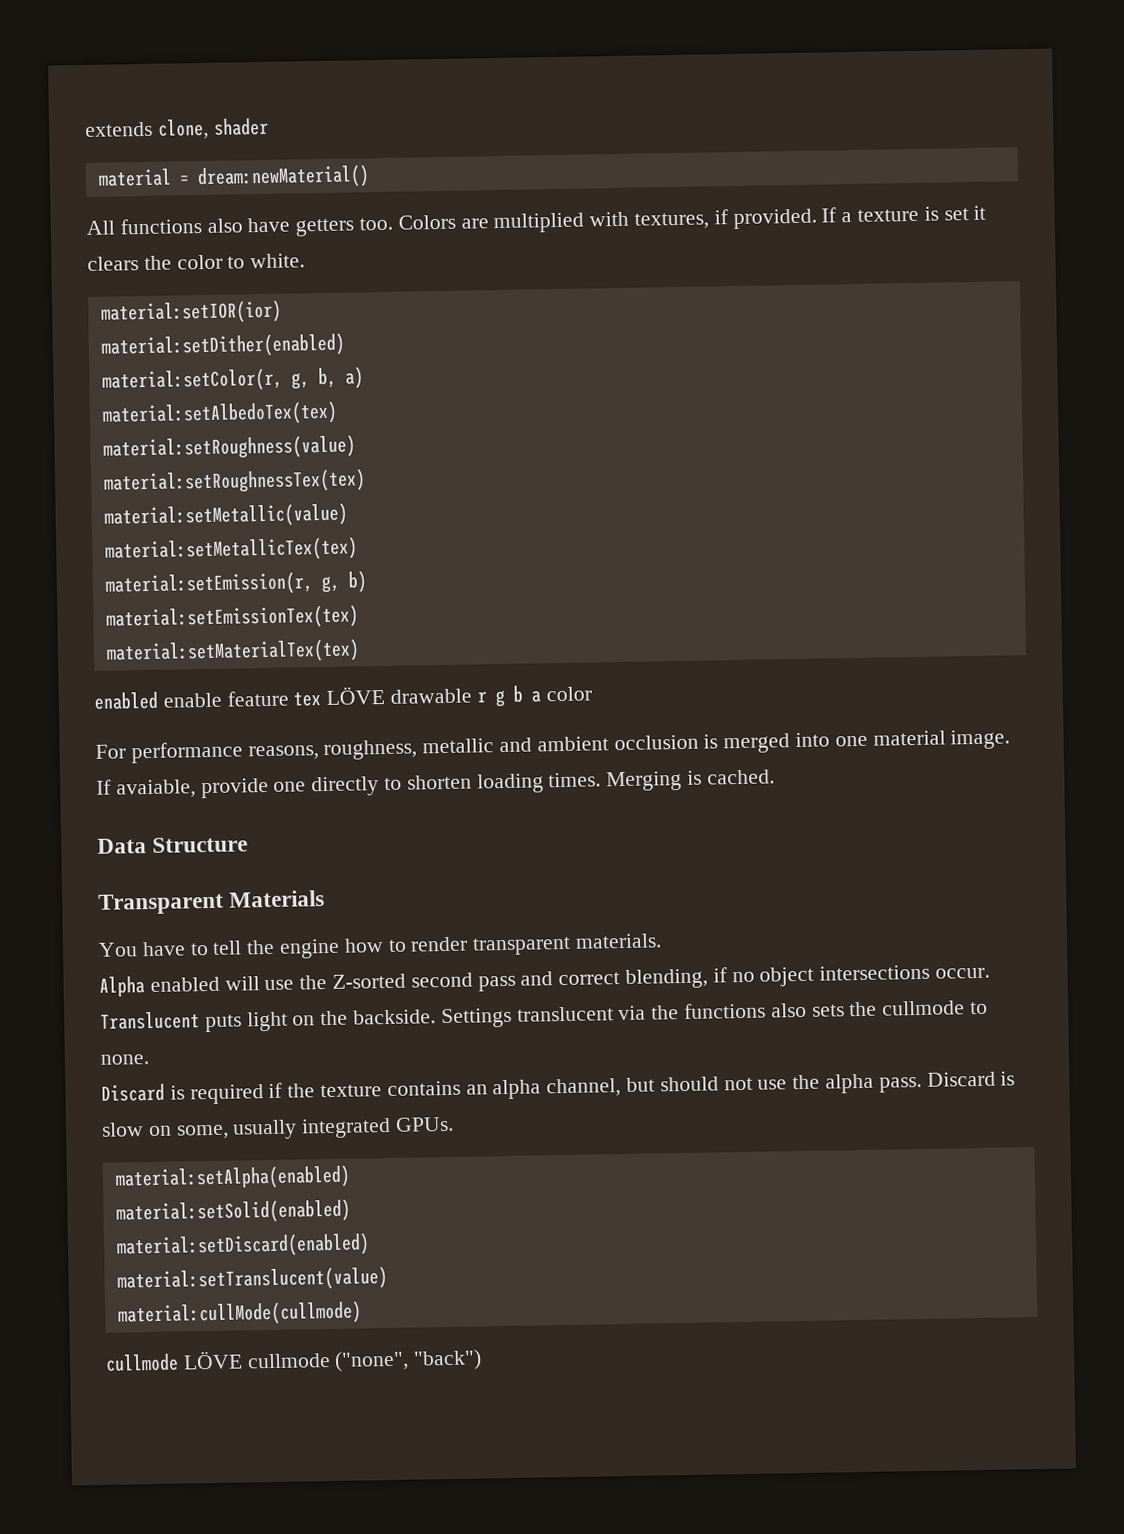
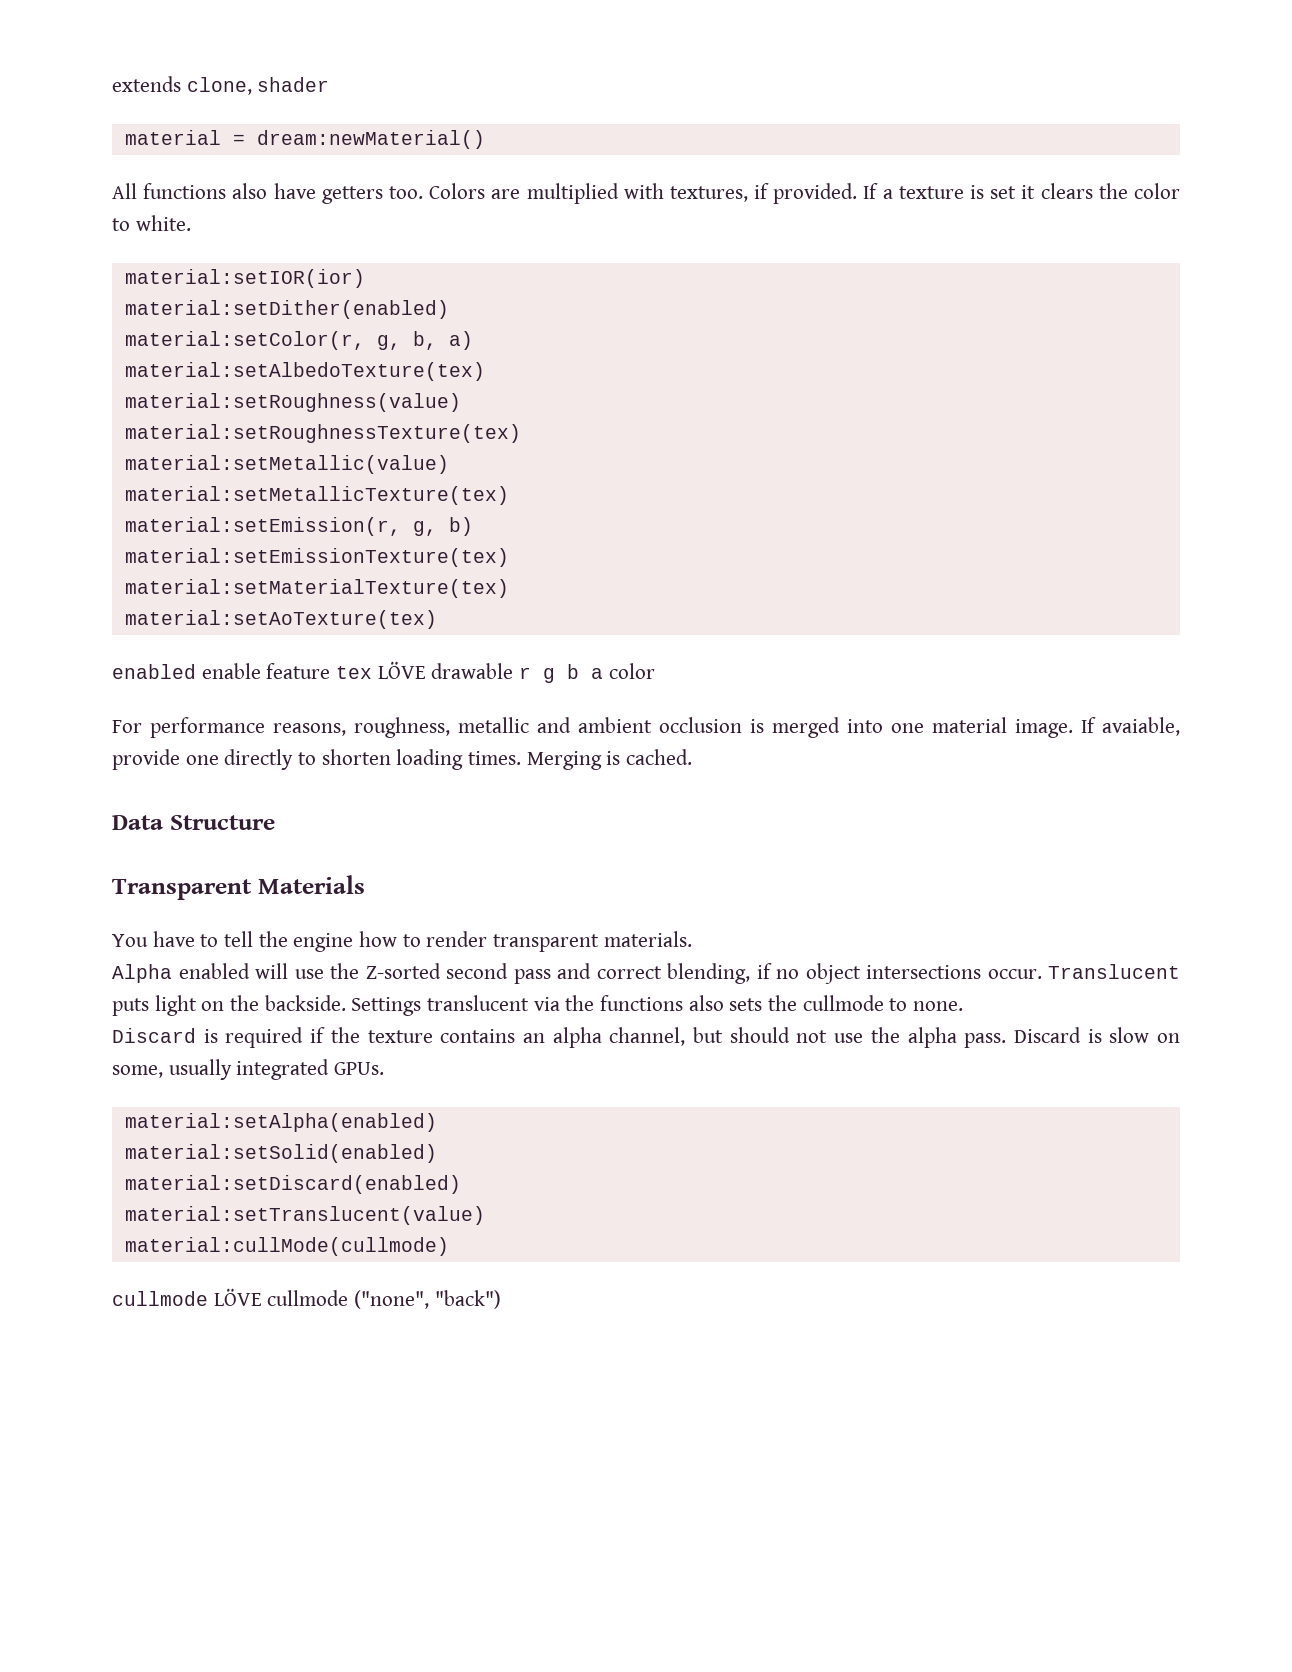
[101,400,338,427] material:setAlbedoTex(tex) -> [124,362,485,381] material:setAlbedoTexture(tex)
[102,468,366,495] material:setRoughnessTex(tex) -> [124,424,521,443] material:setRoughnessTexture(tex)
[104,536,358,563] material:setMetallicTex(tex) -> [124,486,509,505] material:setMetallicTexture(tex)
[105,604,359,631] [105,638,360,665] material:setEmissionTex(tex) // material:setMaterialTex(tex) -> [124,548,509,567] [124,579,509,598] [124,610,437,629] material:setEmissionTexture(tex) // material:setMaterialTexture(tex) // material:setAoTexture(tex)

